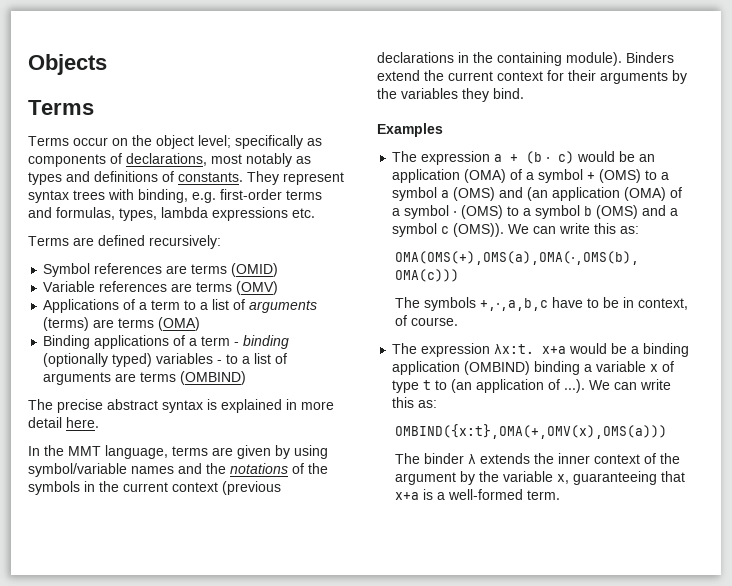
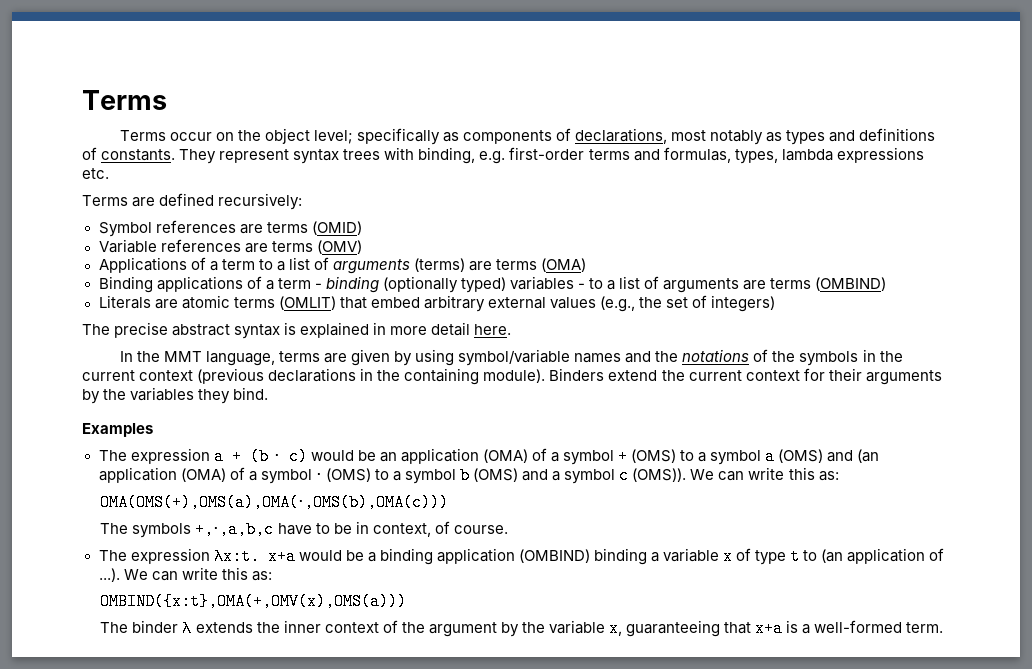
[28,54,107,75] Objects // -> (82, 100) none
(247, 378) none -> [98,295,776,312] // Literals are atomic terms (OMLIT) that embed arbitrary external values (e.g., the set of integers)

